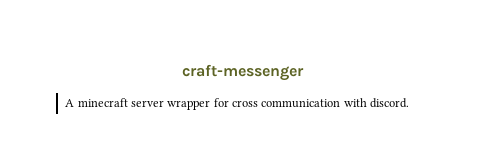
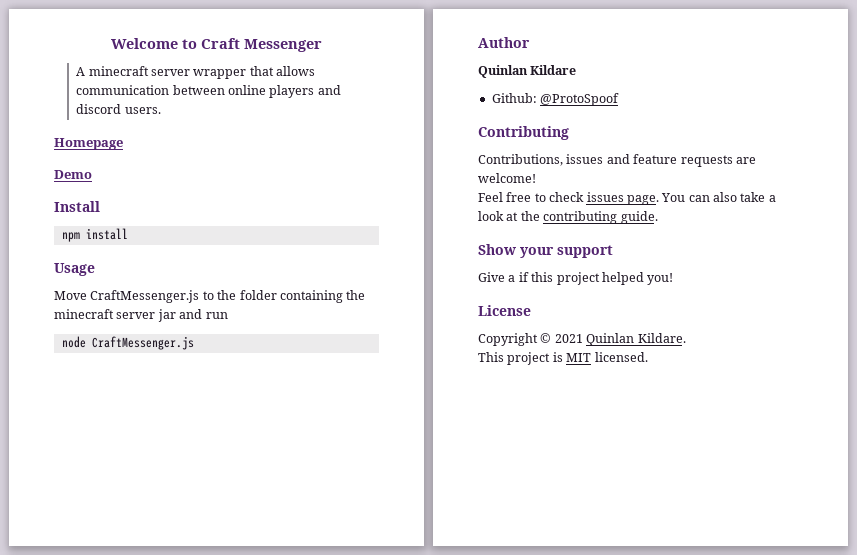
[181,64,304,81] craft-messenger -> [111,38,322,52] Welcome to Craft Messenger
[213,98,410,108] for cross communication with discord. -> [249,66,316,76] [76,85,341,98] [76,104,161,114] [54,138,123,150] [54,170,92,179] [54,201,100,212] [61,228,128,242] [54,263,95,276] [54,290,366,303] [54,309,228,322] [61,336,194,350] [478,37,530,48] [478,65,577,78] [491,93,620,106] [478,126,569,140] [478,154,756,167] [478,173,536,183] [478,192,776,205] [478,211,658,224] [478,244,613,258] [478,272,674,285] [478,305,531,316] [478,333,686,346] [478,352,648,365] that allows communication between online players and discord users. // Homepage // Demo // Install // npm install // Usage // Move CraftMessenger.js to the folder containing the minecraft server jar and run // node CraftMessenger.js // Author // Quinlan Kildare // Github: @ProtoSpoof // Contributing // Contributions, issues and feature requests are welcome! // Feel free to check issues page. You can also take a look at the contributing guide. // Show your support // Give a if this project helped you! // License // Copyright © 2021 Quinlan Kildare. // This project is MIT licensed.

